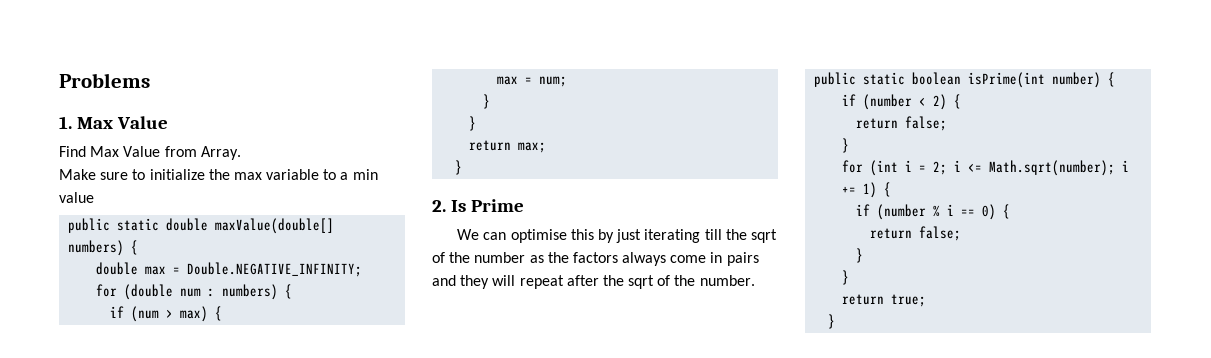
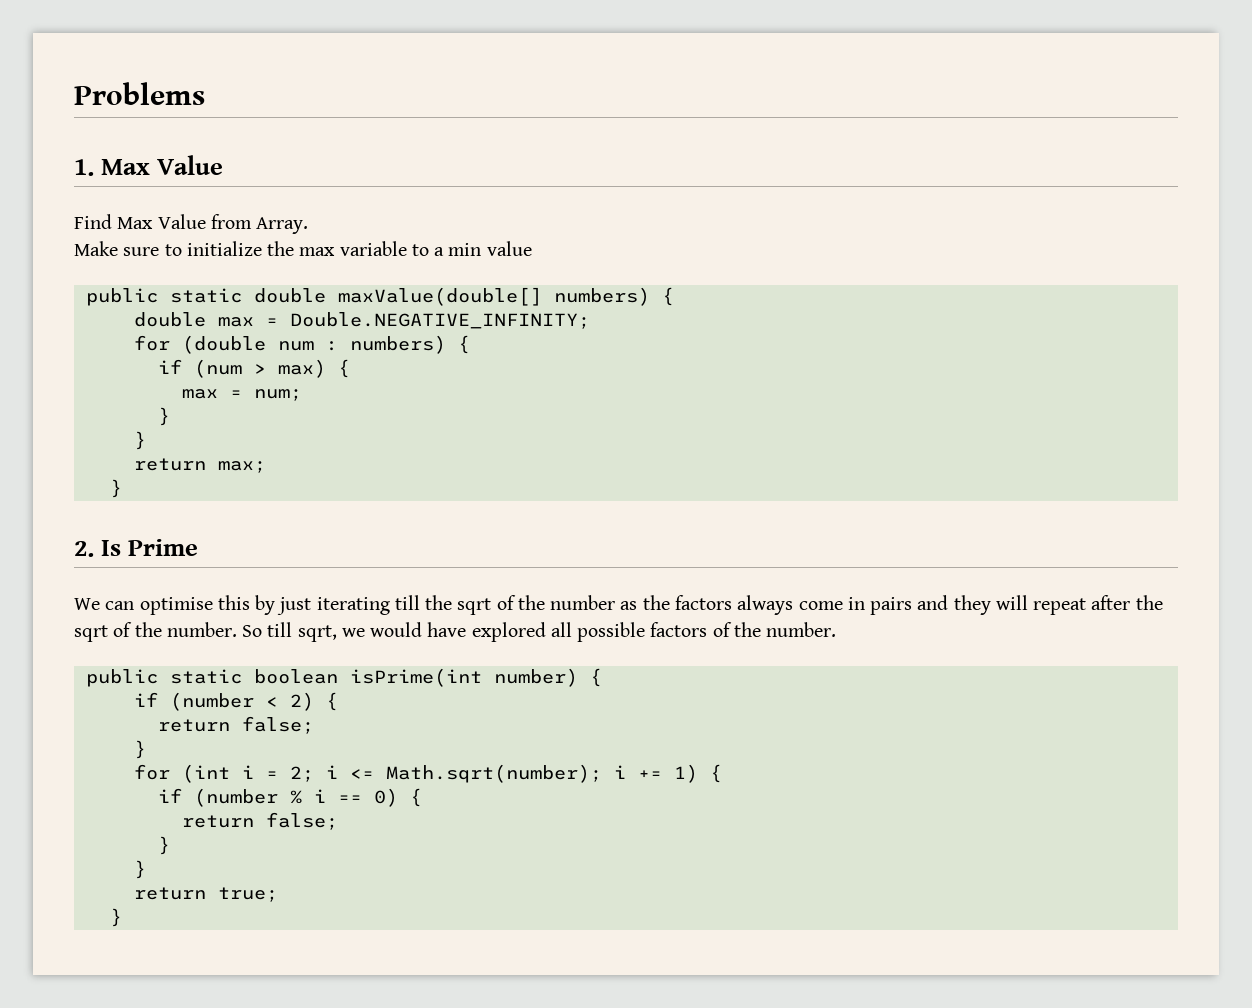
(755, 280) none -> [242,622,837,642] So till sqrt, we would have explored all possible factors of the number.

